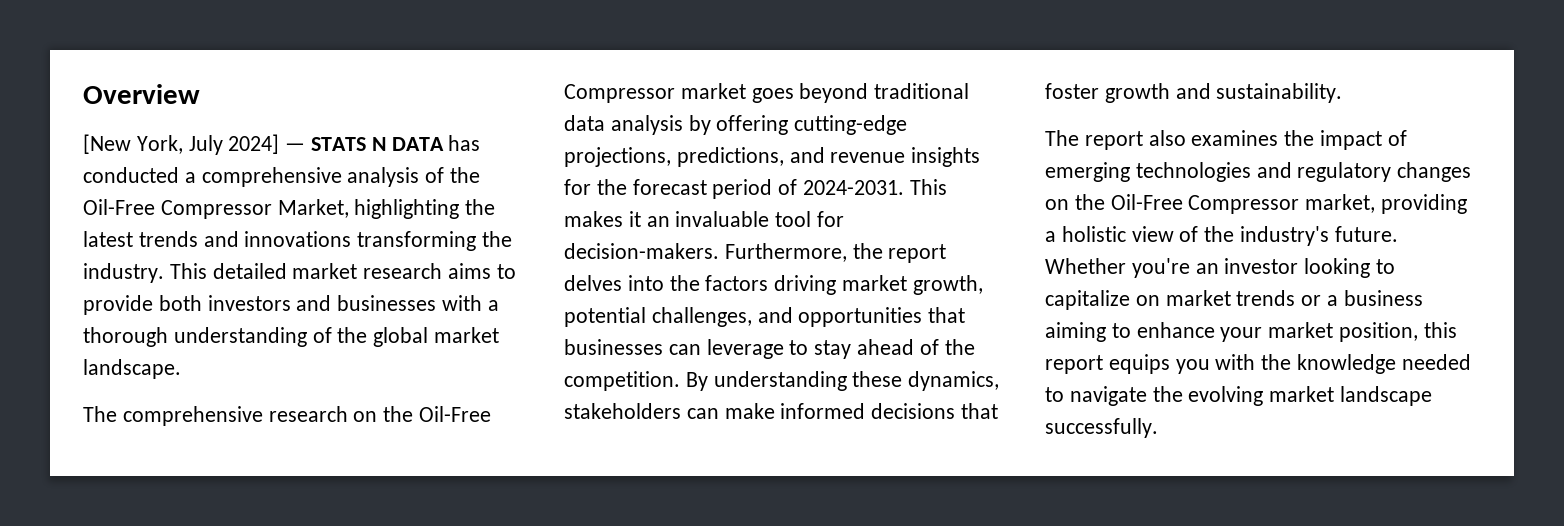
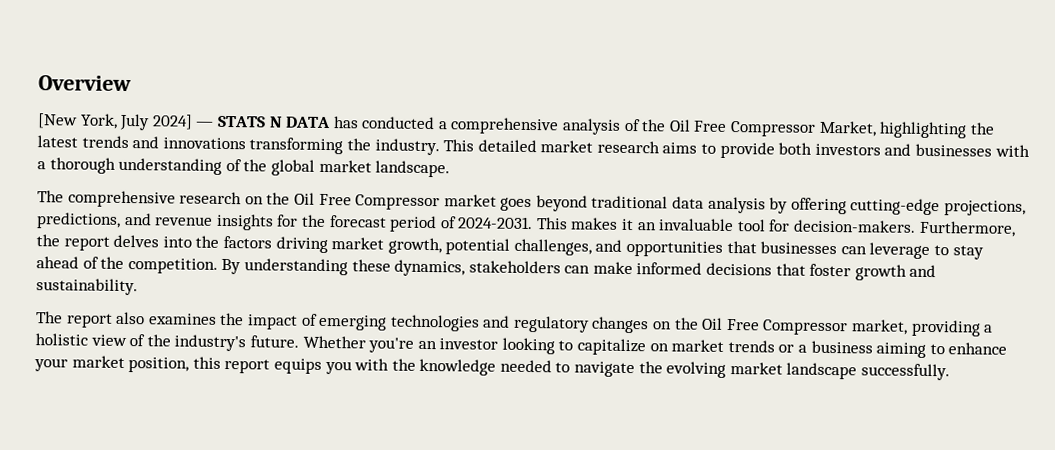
[83,199,155,215] Oil-Free -> [668,119,728,132] Oil Free
[419,406,492,422] Oil-Free -> [293,192,352,206] Oil Free
[1110,194,1183,210] Oil-Free -> [701,317,760,331] Oil Free

